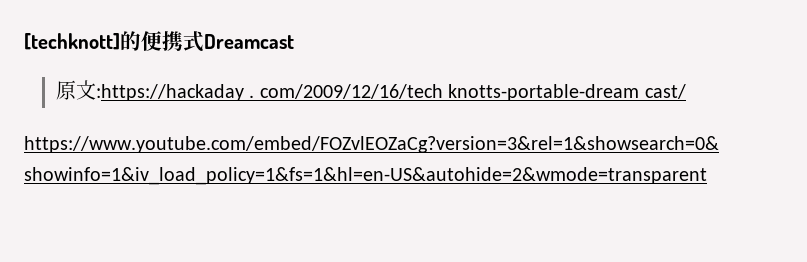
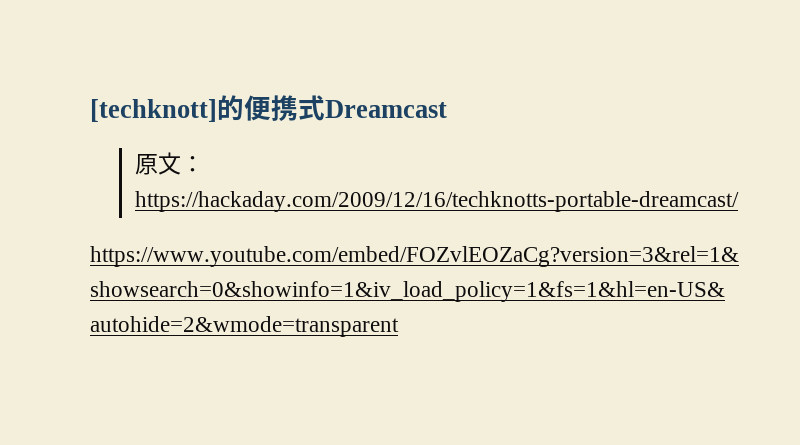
[95,84,686,101] :https://hackaday . com/2009/12/16/tech knotts-portable-dream cast/ -> [180,156,204,172] [134,191,739,212] ：https://hackaday.com/2009/12/16/techknotts-portable-dreamcast/

